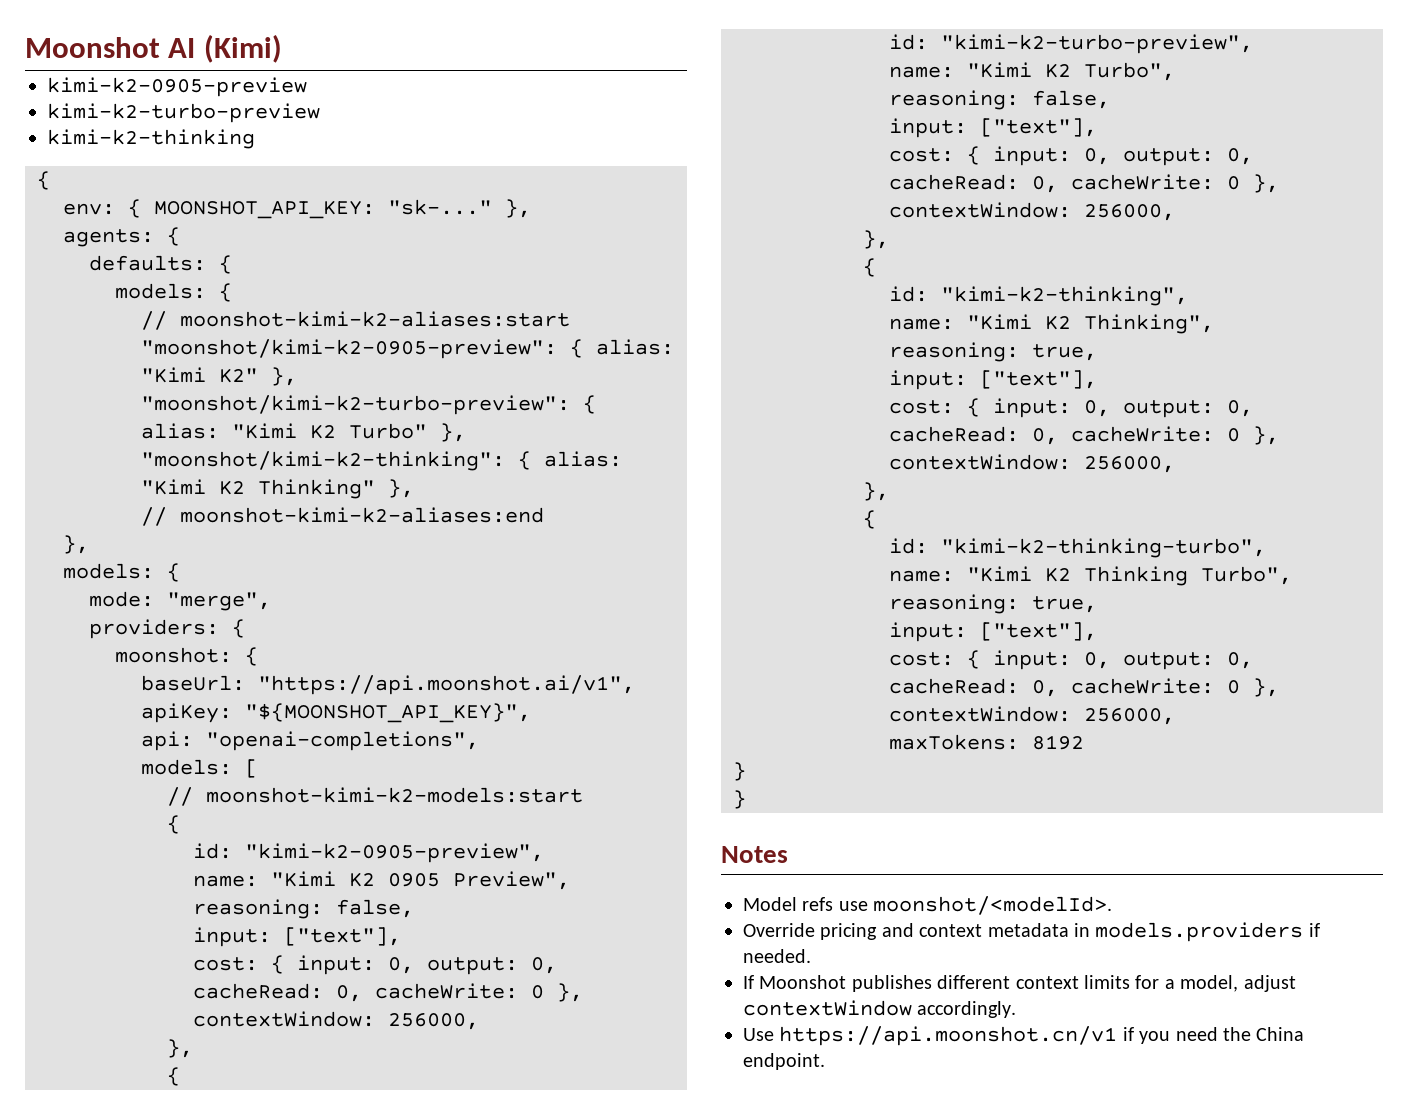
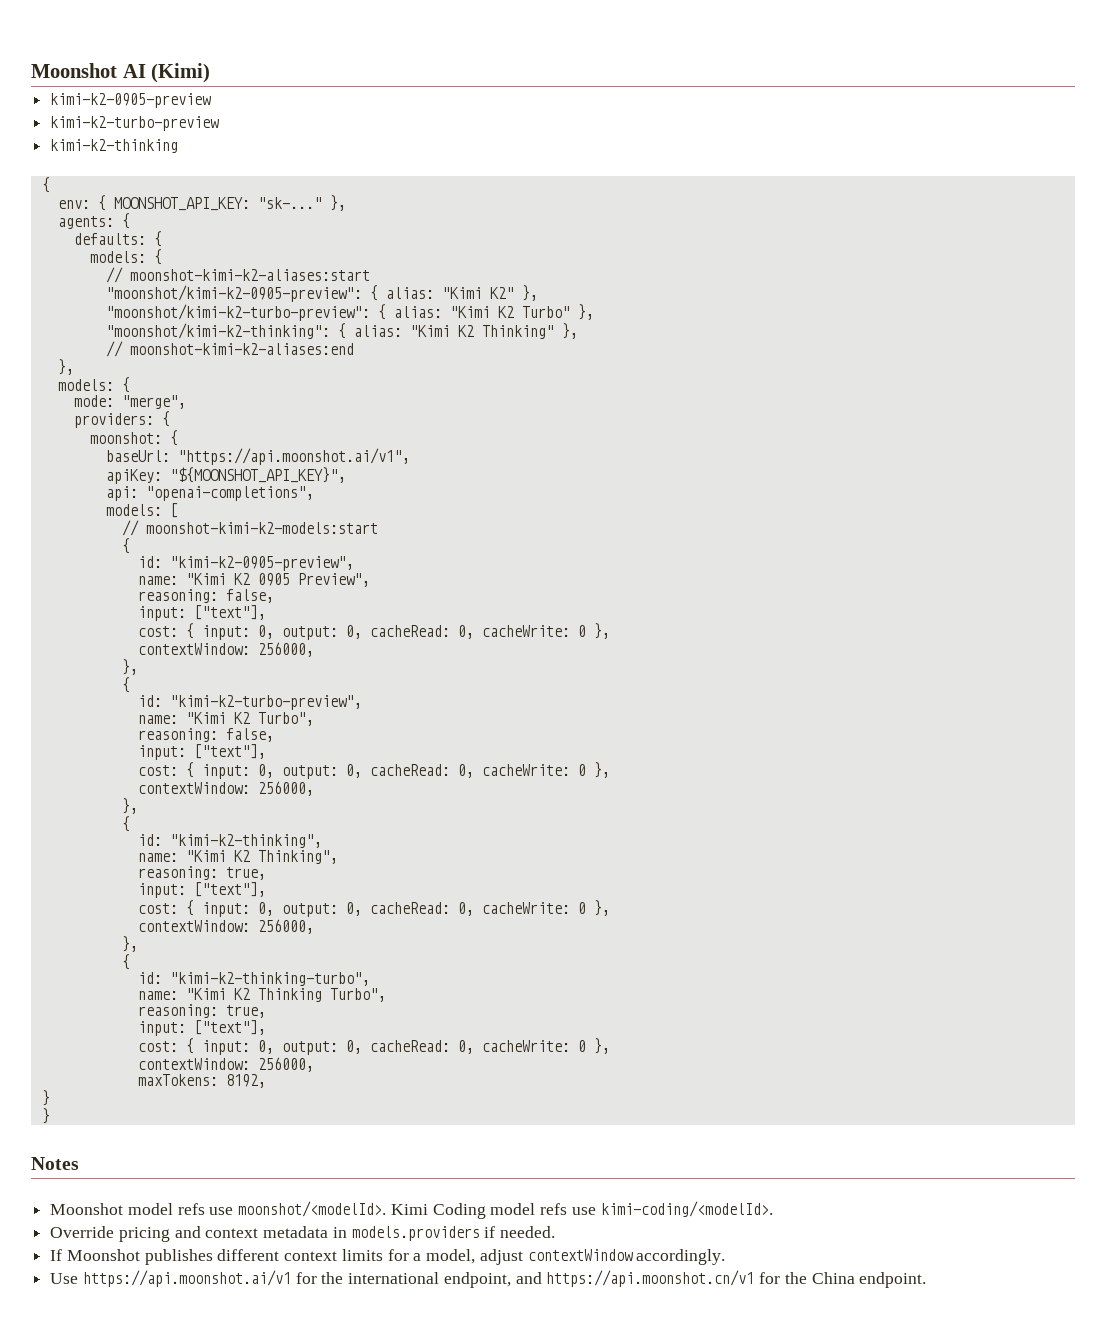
[1032,735,1084,750] 8192 -> [225,1074,266,1088] 8192,
[743,897,797,911] Model -> [50,1203,173,1215] Moonshot model
(1113, 905) none -> [390,1201,773,1219] Kimi Coding model refs use kimi-coding/<modelId>.
[779,1026,1218,1046] https://api.moonshot.cn/v1 if you need -> [82,1270,781,1288] https://api.moonshot.ai/v1 for the international endpoint, and https://api.moonshot.cn/v1 for

